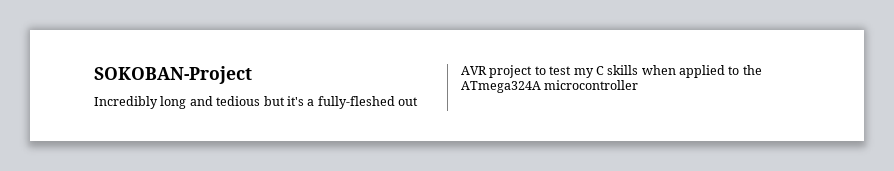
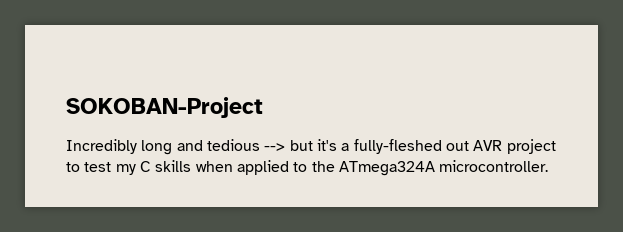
(261, 101) none -> [264,143,286,151] -->
[544,80,639,90] microcontroller -> [439,160,549,172] microcontroller.

